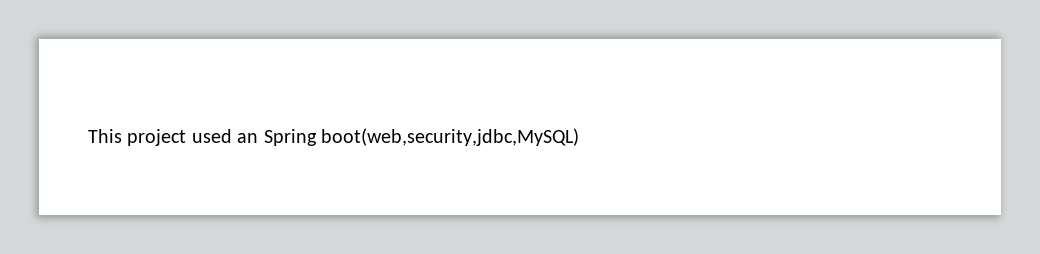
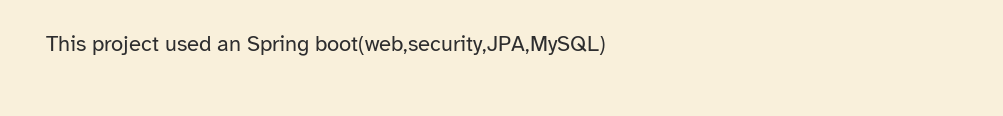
[321,128,579,146] boot(web,security,jdbc,MySQL) -> [315,35,606,55] boot(web,security,JPA,MySQL)

